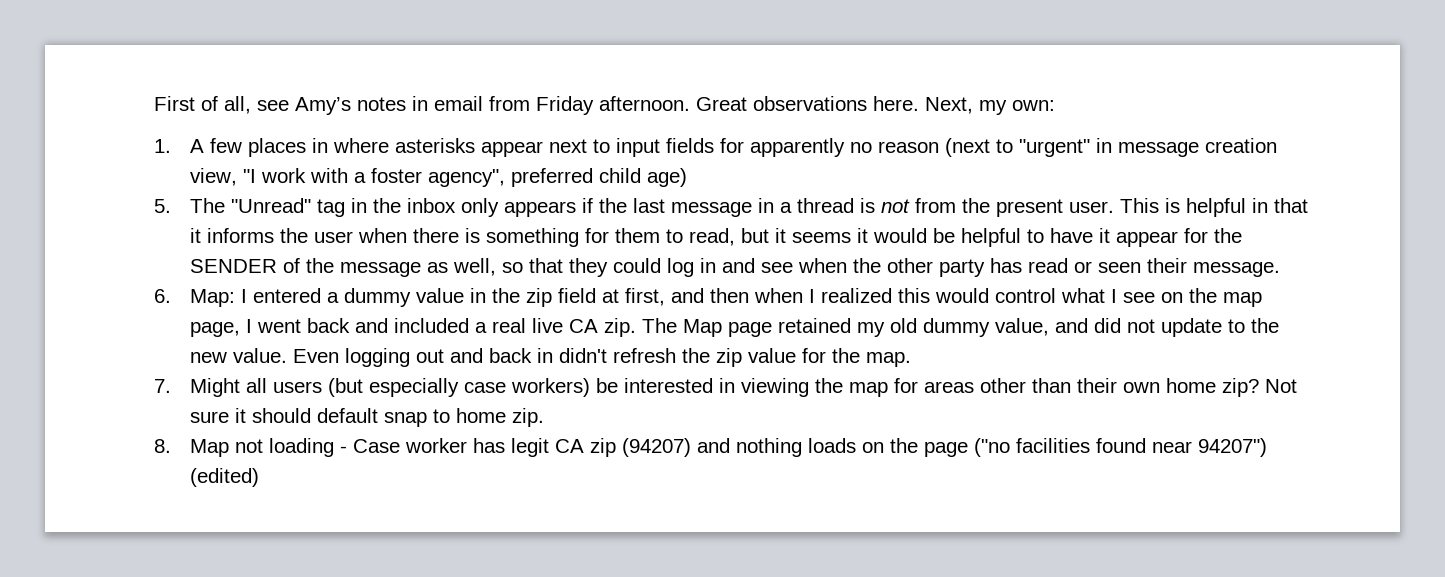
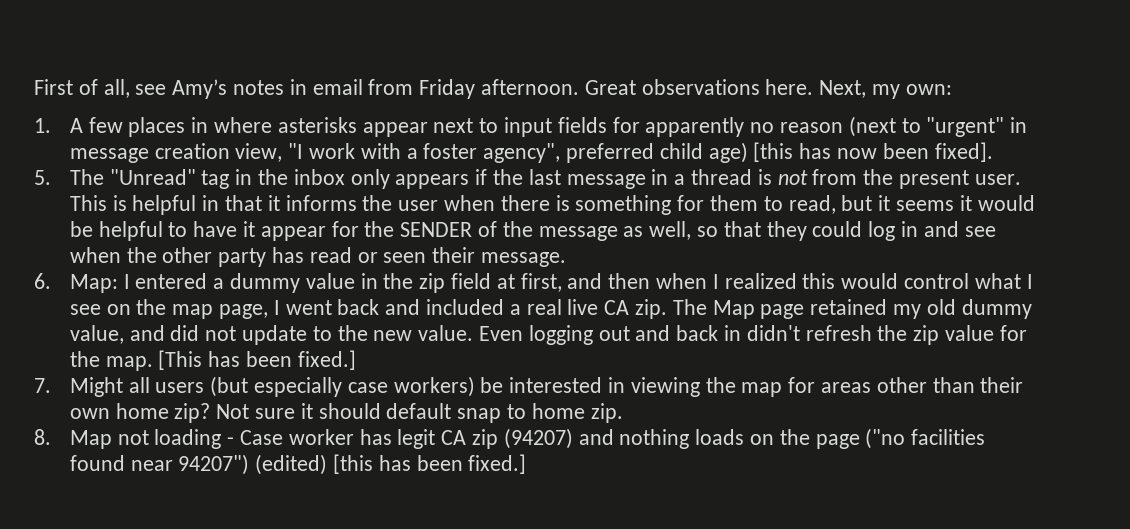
(688, 177) none -> [753,142,993,162] [this has now been fixed].
(912, 359) none -> [158,350,356,370] [This has been fixed.]
(260, 477) none -> [332,454,527,474] [this has been fixed.]

